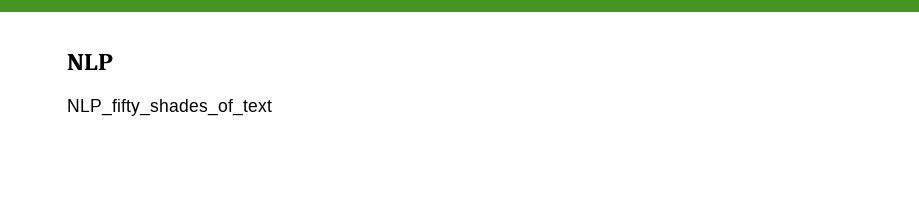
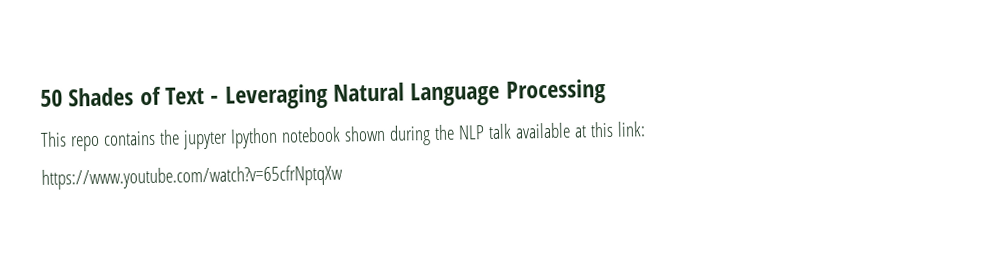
[67,54,113,70] [67,99,272,116] NLP // NLP_fifty_shades_of_text -> [40,78,606,110] [40,121,646,152] [41,164,343,190] 50 Shades of Text - Leveraging Natural Language Processing // This repo contains the jupyter Ipython notebook shown during the NLP talk available at this link: // https://www.youtube.com/watch?v=65cfrNptqXw

